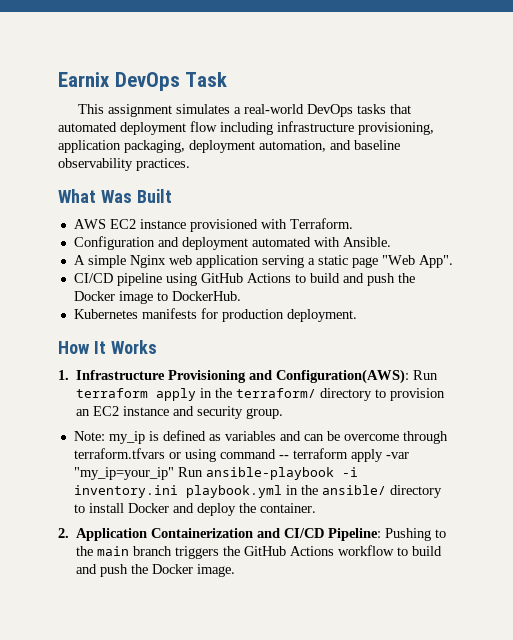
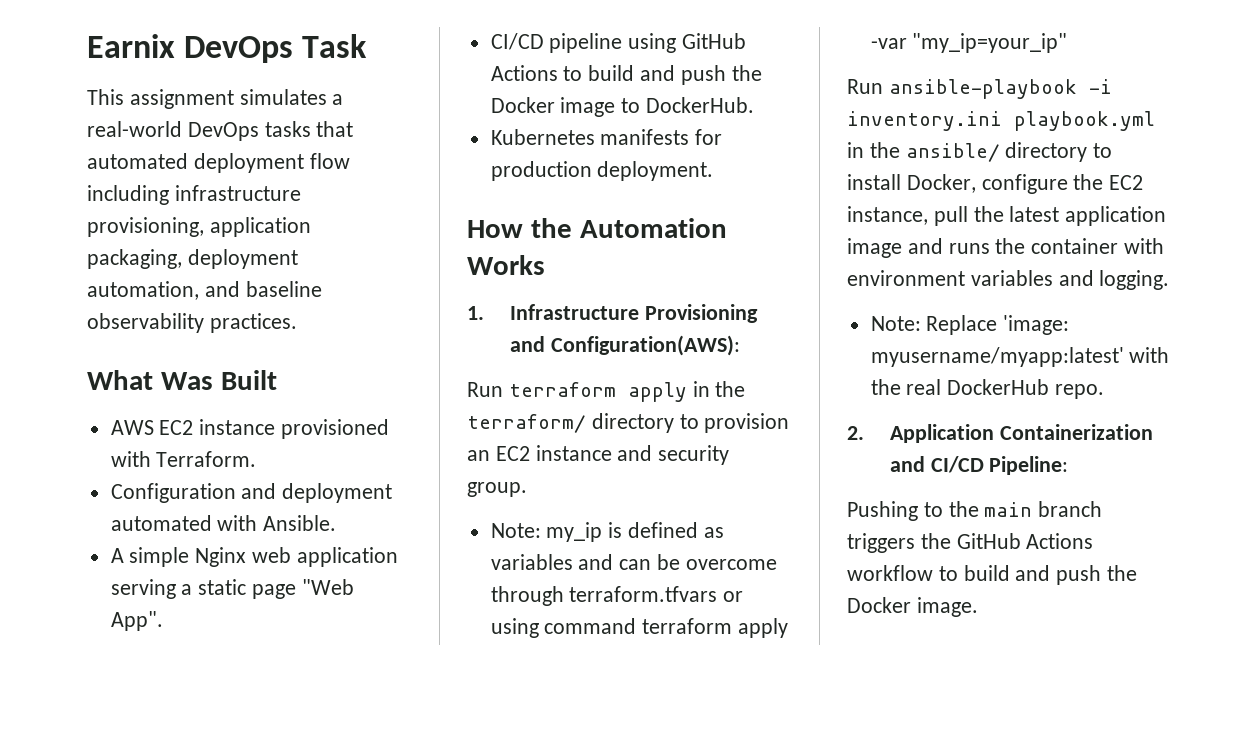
[93,341,106,354] It -> [530,218,727,238] the Automation
(410, 376) none -> (740, 345) //
[278,455,289,459] -- -> (637, 626) none
(174, 473) none -> (1068, 43) //
[127,503,316,516] Docker and deploy the container. -> [906,174,1144,194] [847,206,1167,226] [847,238,1165,258] [847,270,1170,290] [870,315,1070,335] [870,347,1170,367] [870,379,1105,399] Docker, configure the EC2 instance, pull the latest application image and runs the container with environment variables and logging. // Note: Replace 'image: myusername/myapp:latest' with the real DockerHub repo.
(382, 534) none -> (1069, 465) //

